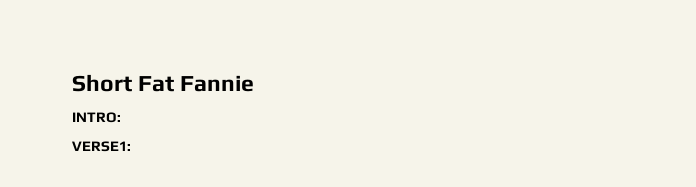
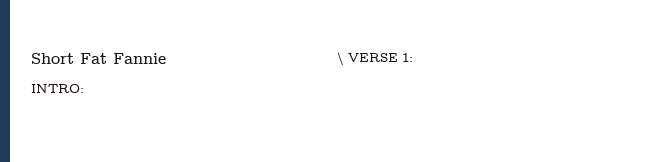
[72,141,131,152] VERSE1: -> [337,52,413,66] \ VERSE 1:

